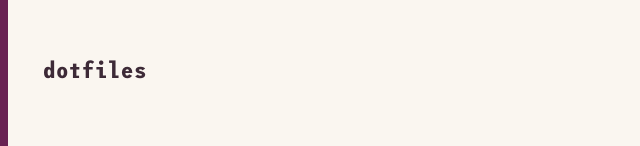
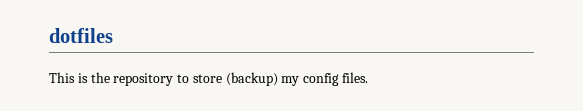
(147, 69) none -> [49,72,369,86] // This is the repository to store (backup) my config files.

